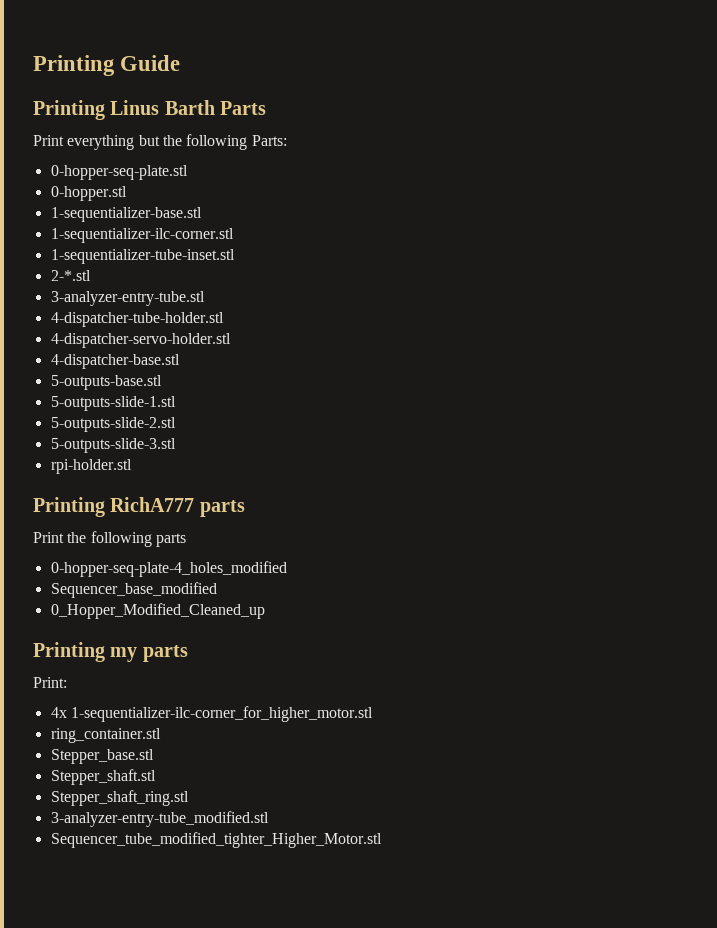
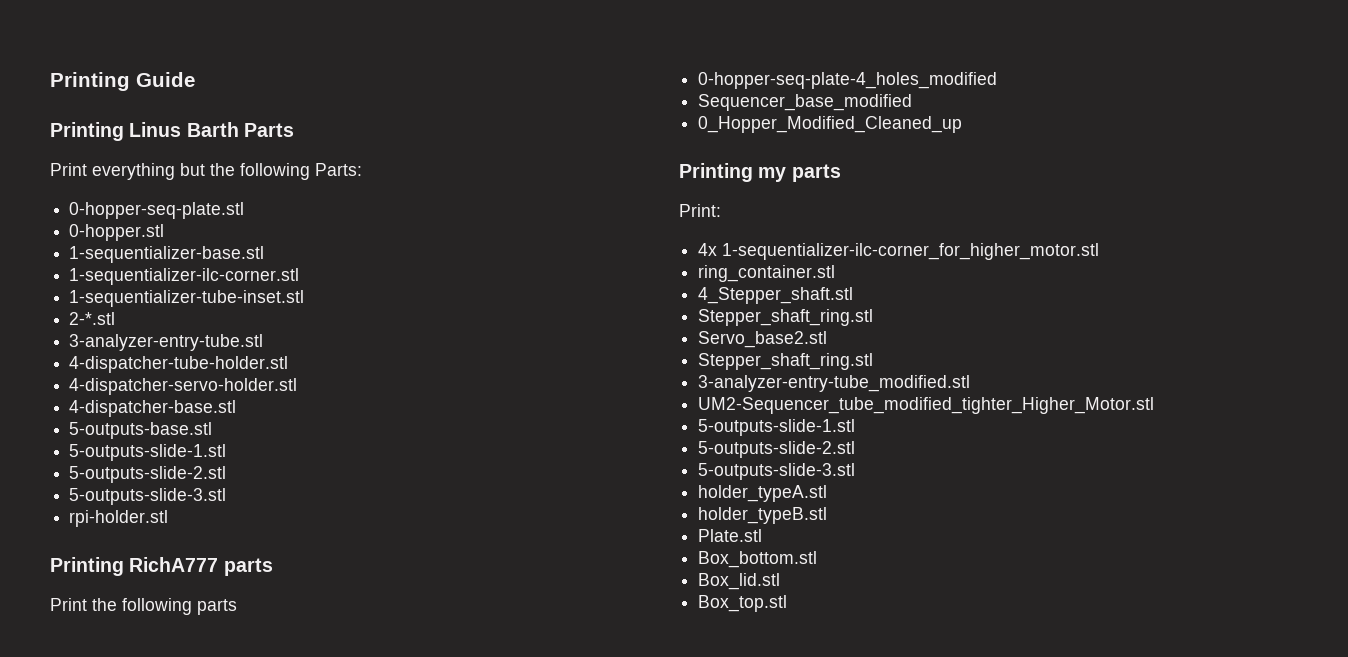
[50,749,154,764] [50,769,156,785] Stepper_base.stl // Stepper_shaft.stl -> [698,287,854,304] [698,309,874,326] [698,331,828,348] 4_Stepper_shaft.stl // Stepper_shaft_ring.stl // Servo_base2.stl
[50,832,382,848] Sequencer_tube_modified_tighter_Higher_Motor.stl -> [698,397,1155,414] [698,419,856,436] [698,441,856,458] [698,463,856,480] [698,485,828,502] [698,507,828,524] [698,529,763,542] [698,551,818,568] [698,573,781,590] [698,595,788,612] UM2-Sequencer_tube_modified_tighter_Higher_Motor.stl // 5-outputs-slide-1.stl // 5-outputs-slide-2.stl // 5-outputs-slide-3.stl // holder_typeA.stl // holder_typeB.stl // Plate.stl // Box_bottom.stl // Box_lid.stl // Box_top.stl

